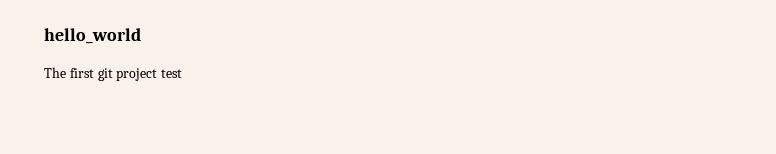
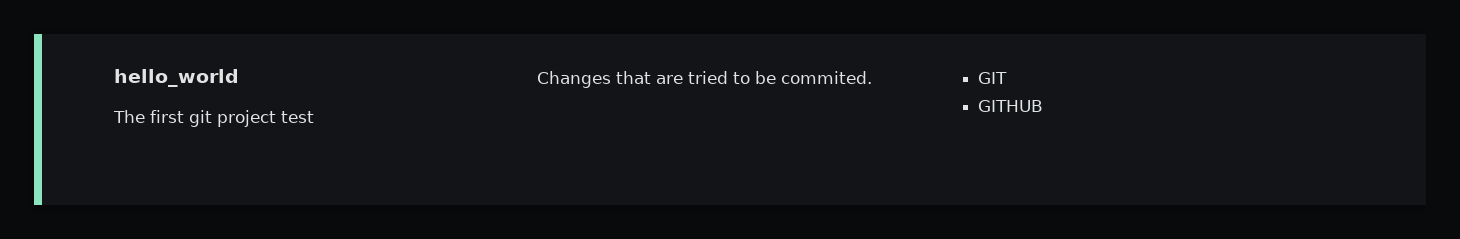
(183, 73) none -> [537,71,872,88] [978,72,1008,84] [978,100,1044,112] // Changes that are tried to be commited. // GIT // GITHUB

